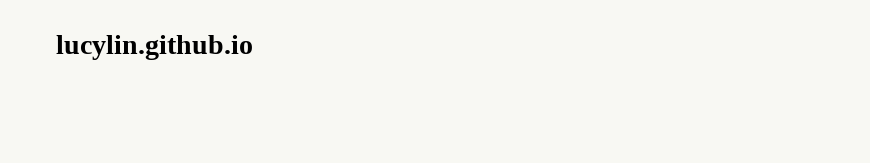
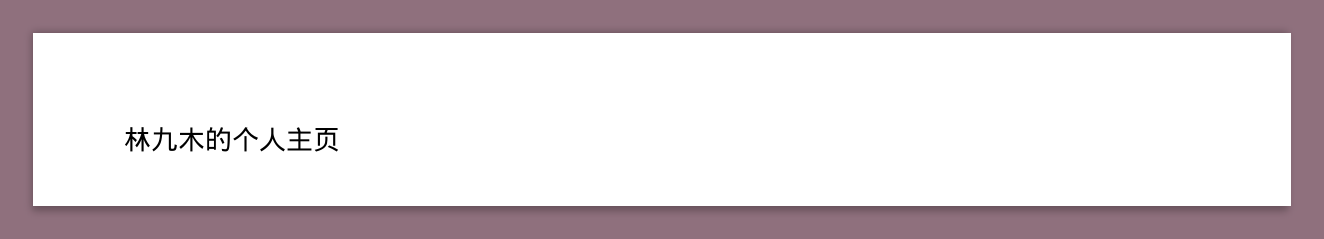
[56,35,253,60] lucylin.github.io -> [124,127,340,152] 林九木的个人主页

